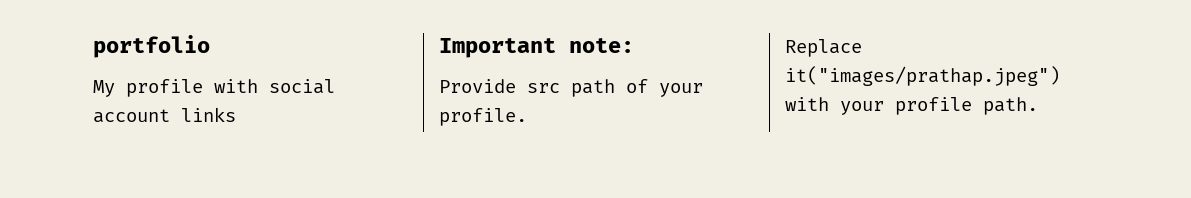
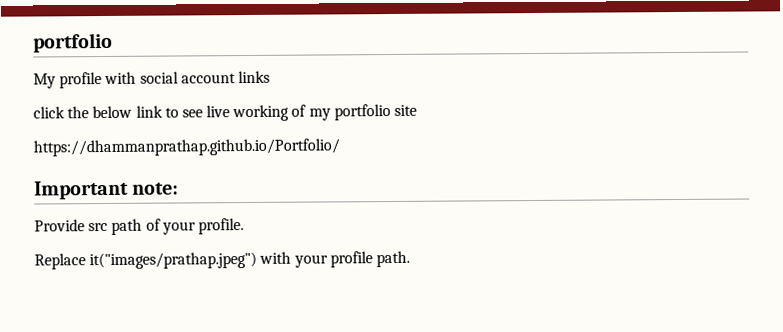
(236, 114) none -> [33,104,418,122] [33,138,340,157] // click the below link to see live working of my portfolio site // https://dhammanprathap.github.io/Portfolio/

